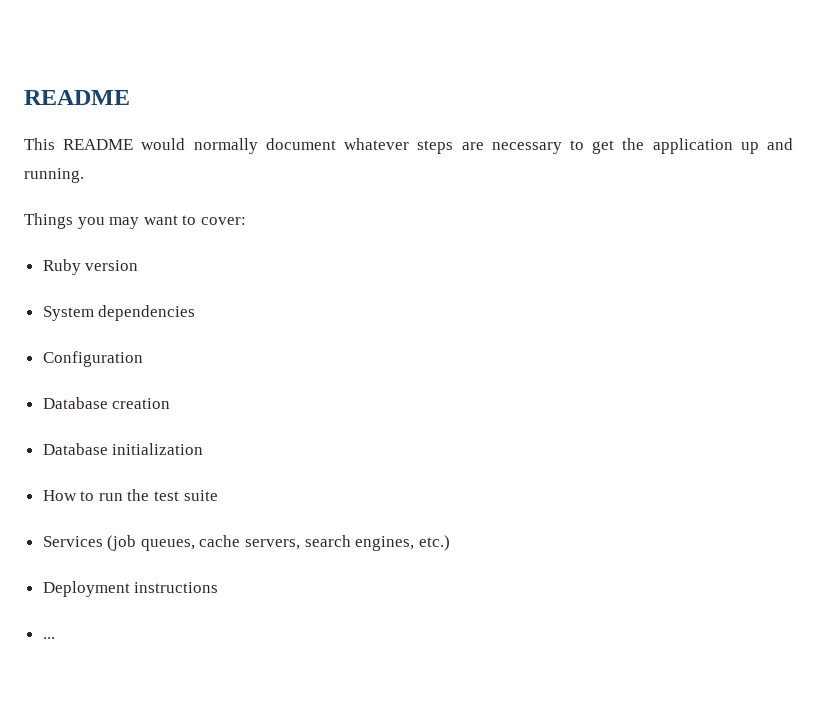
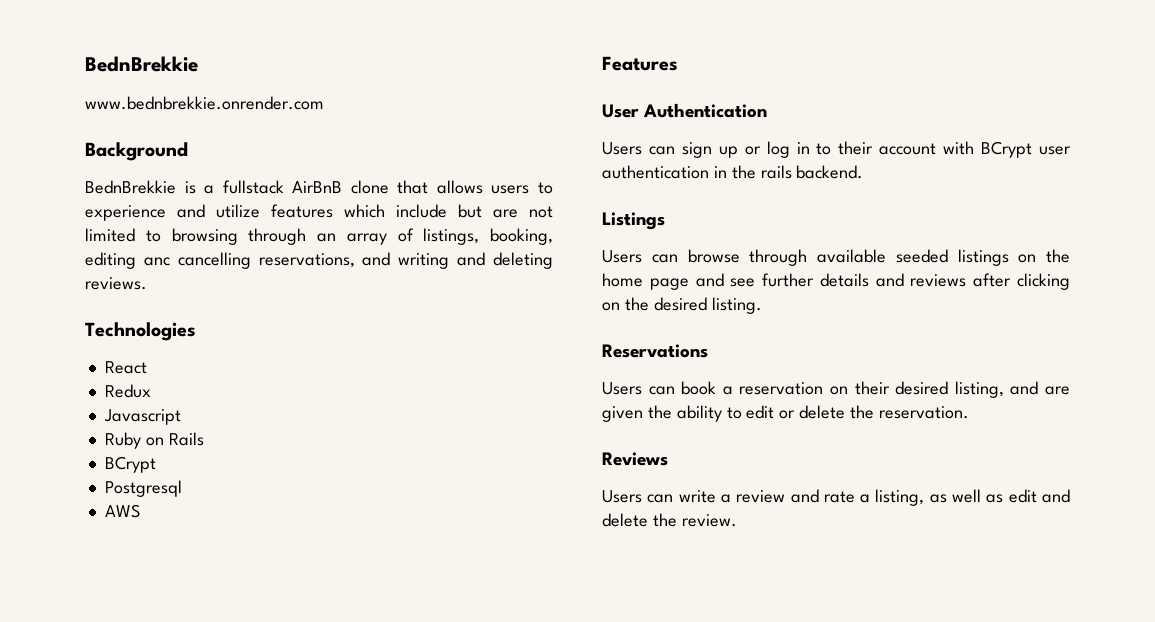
[24,90,130,105] [24,138,793,154] [24,168,84,183] [24,213,246,229] [42,259,139,275] [42,305,196,321] [42,351,143,367] [42,397,171,409] [42,443,204,455] [42,489,218,501] [42,535,450,551] [42,581,219,597] [42,637,55,639] README // This README would normally document whatever steps are necessary to get the application up and running. // Things you may want to cover: // Ruby version // System dependencies // Configuration // Database creation // Database initialization // How to run the test suite // Services (job queues, cache servers, search engines, etc.) // Deployment instructions // ... -> [85,56,198,72] [85,96,324,110] [85,142,188,161] [85,180,553,194] [85,204,553,221] [85,228,553,245] [85,252,553,269] [85,277,147,290] [85,322,196,341] [104,361,147,374] [104,384,151,398] [103,409,181,425] [104,432,204,449] [104,456,156,473] [104,480,182,497] [104,504,140,518] [602,56,678,71] [602,103,768,118] [602,141,1071,158] [602,165,864,179] [602,212,665,230] [602,249,1070,266] [602,273,1070,290] [602,297,762,314] [602,344,708,358] [602,381,1070,398] [602,405,969,422] [602,452,668,466] [602,489,1070,506] [602,513,737,527] BednBrekkie // www.bednbrekkie.onrender.com // Background // BednBrekkie is a fullstack AirBnB clone that allows users to experience and utilize features which include but are not limited to browsing through an array of listings, booking, editing anc cancelling reservations, and writing and deleting reviews. // Technologies // React // Redux // Javascript // Ruby on Rails // BCrypt // Postgresql // AWS // Features // User Authentication // Users can sign up or log in to their account with BCrypt user authentication in the rails backend. // Listings // Users can browse through available seeded listings on the home page and see further details and reviews after clicking on the desired listing. // Reservations // Users can book a reservation on their desired listing, and are given the ability to edit or delete the reservation. // Reviews // Users can write a review and rate a listing, as well as edit and delete the review.

